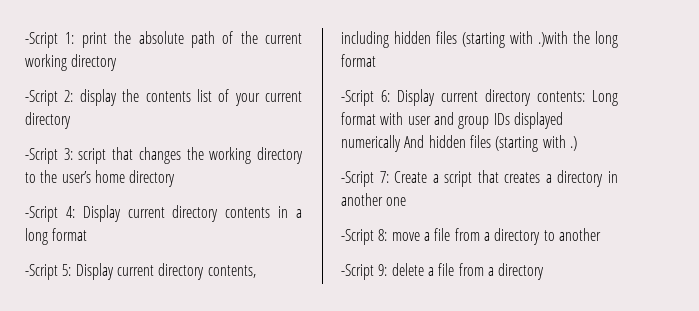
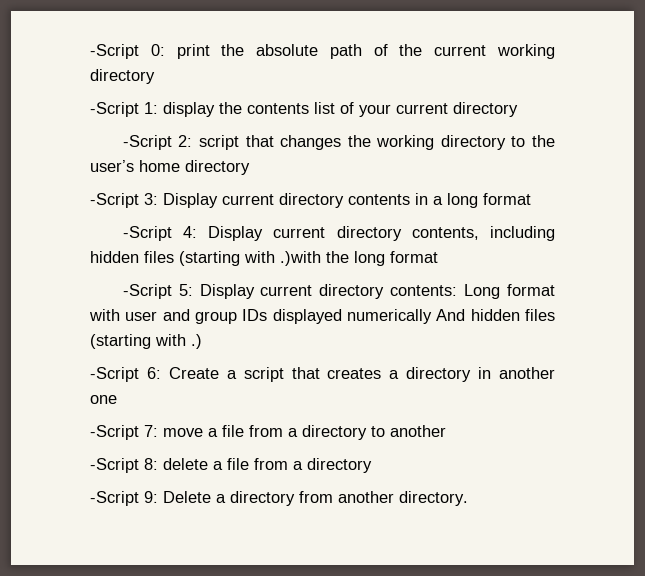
[25,32,75,48] -Script 1: -> [90,44,165,59] -Script 0:
[64,90,74,102] 2: -> [144,102,158,114] 1:
[63,148,73,160] 3: -> [178,135,193,147] 2:
[65,206,75,218] 4: -> [144,193,158,205] 3:
[62,264,72,276] 5: -> [183,226,198,238] 4:
[381,90,390,102] 6: -> [178,284,193,296] 5:
[379,171,389,183] 7: -> [146,367,161,379] 6:
[378,229,388,241] 8: -> [144,425,158,437] 7:
[378,264,388,276] 9: -> [144,458,158,470] 8:
(545, 271) none -> [90,491,468,506] // -Script 9: Delete a directory from another directory.

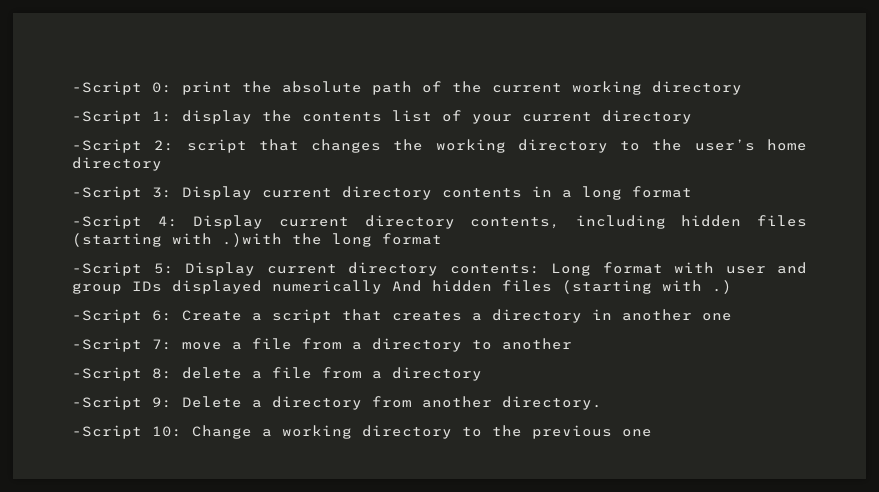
(468, 498) none -> [72,425,652,439] // -Script 10: Change a working directory to the previous one

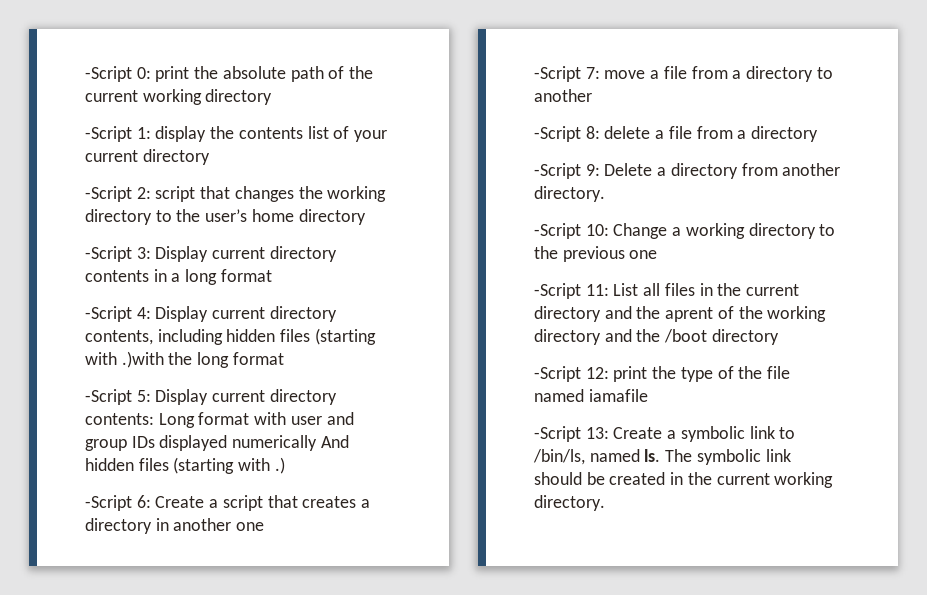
(652, 433) none -> [534,283,800,299] [534,306,827,322] [534,329,779,345] [534,366,791,382] [534,389,648,402] [534,426,796,442] [533,449,791,465] [534,472,834,488] [534,495,605,511] // -Script 11: List all files in the current directory and the aprent of the working directory and the /boot directory // -Script 12: print the type of the file named iamafile // -Script 13: Create a symbolic link to /bin/ls, named ls. The symbolic link should be created in the current working directory.

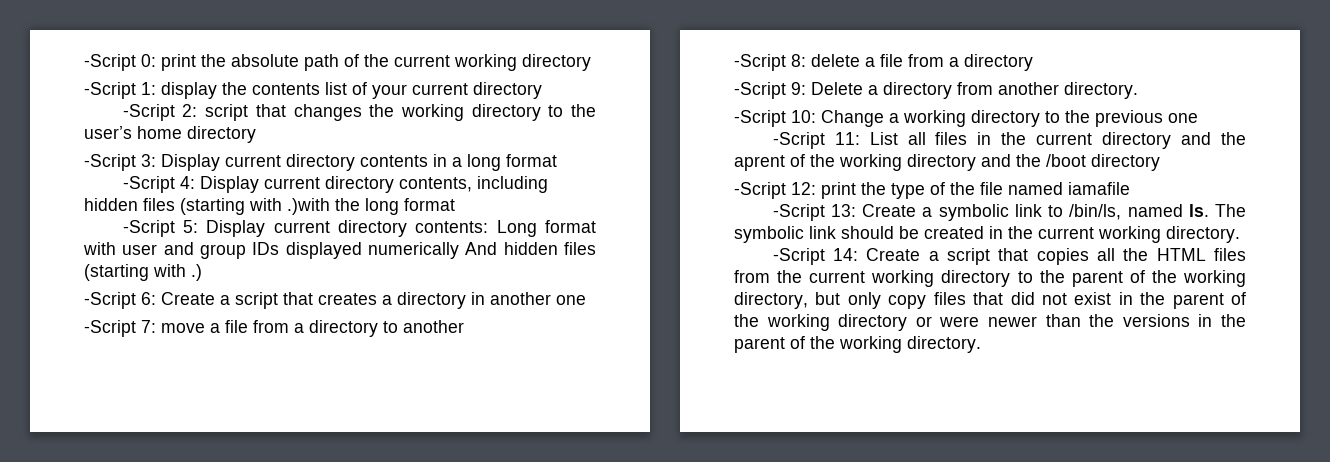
(605, 503) none -> [772,248,1246,265] [734,270,1246,287] [734,292,1246,309] [734,314,1246,331] [734,336,981,353] // -Script 14: Create a script that copies all the HTML files from the current working directory to the parent of the working directory, but only copy files that did not exist in the parent of the working directory or were newer than the versions in the parent of the working directory.

